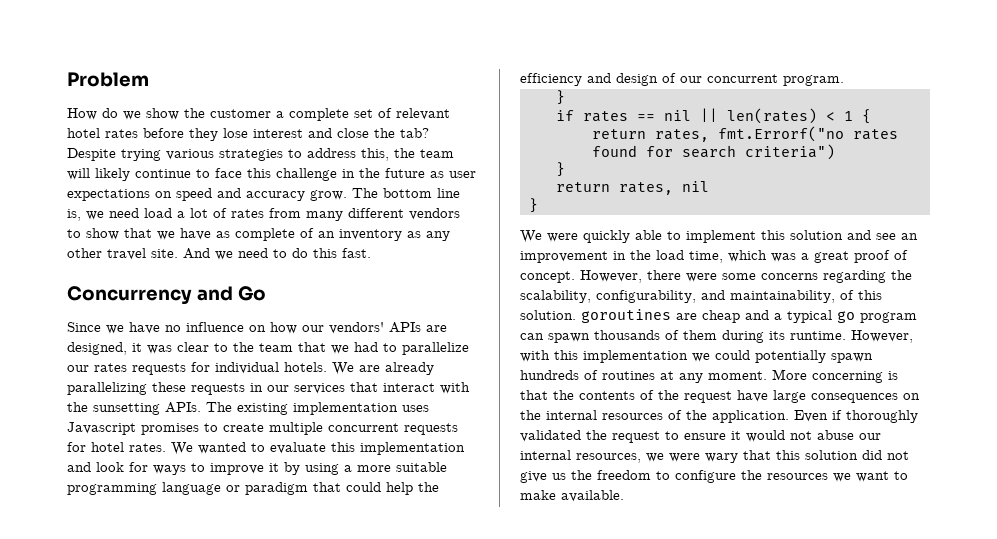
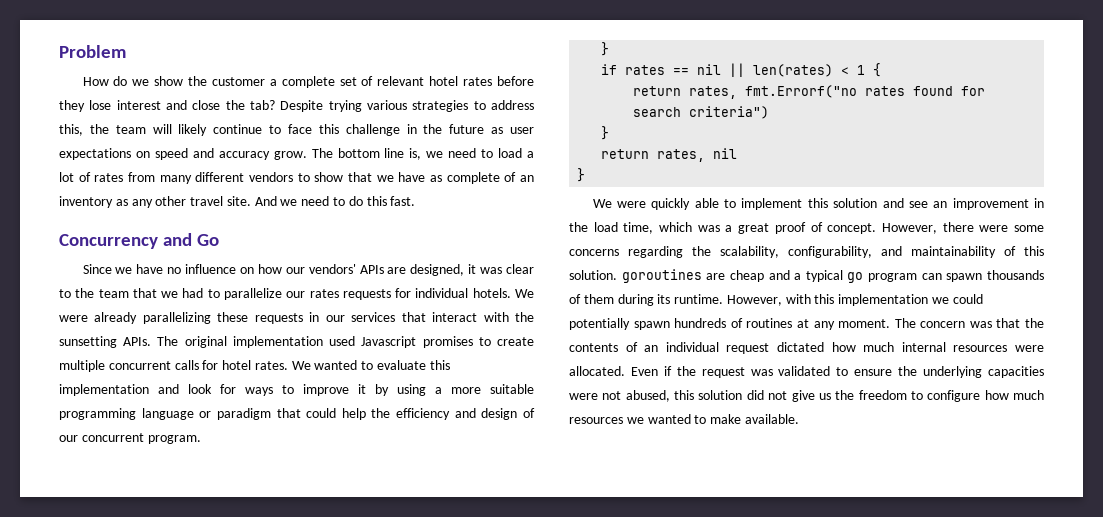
(139, 213) none -> [481,149,494,158] to
[359,365,380,372] are -> [59,315,88,322] were
[237,402,429,415] existing implementation uses -> [184,336,356,348] original implementation used
[404,423,458,435] requests -> [174,360,199,370] calls
[730,290,835,303] maintainability, -> [911,246,996,258] maintainability
[772,369,898,383] More concerning is -> [894,318,992,328] The concern was
[658,390,920,403] [520,410,918,423] [520,430,881,443] [520,450,771,463] the request have large consequences on the internal resources of the application. Even if thoroughly validated the request to ensure it would not abuse our internal resources, we were wary that -> [644,342,1044,354] [569,366,1044,378] [569,390,670,402] an individual request dictated how much internal resources were allocated. Even if the request was validated to ensure the underlying capacities were not abused,
[741,470,762,480] the -> [984,390,1044,400] how much
[856,471,889,482] want -> [647,414,691,424] wanted

